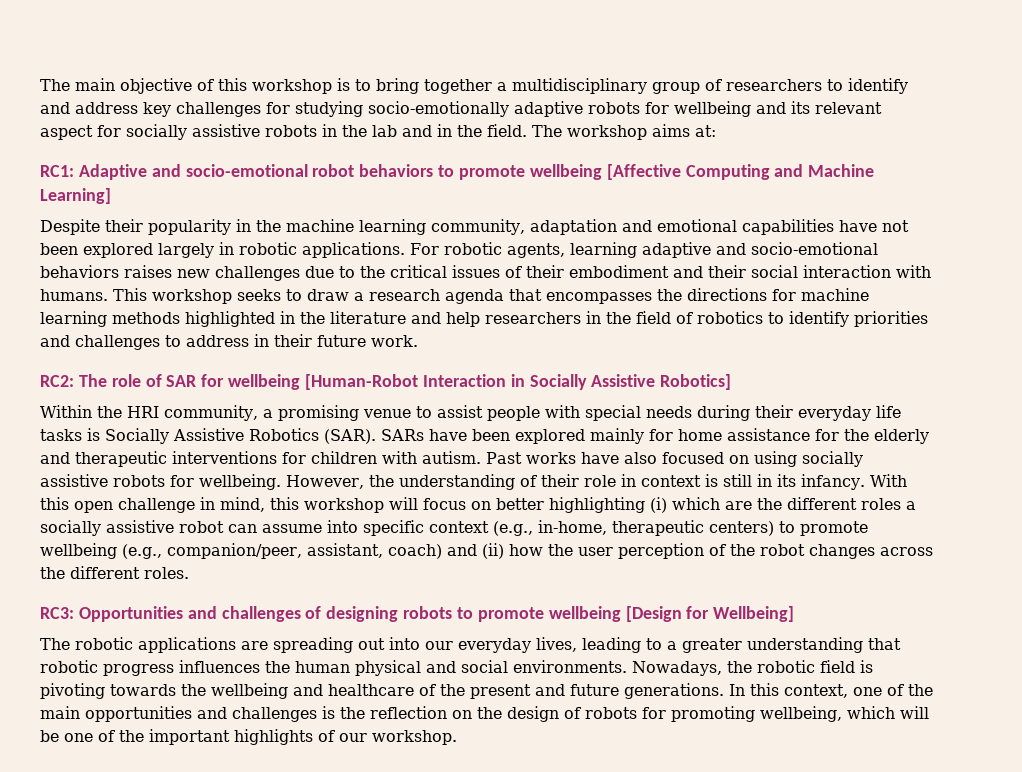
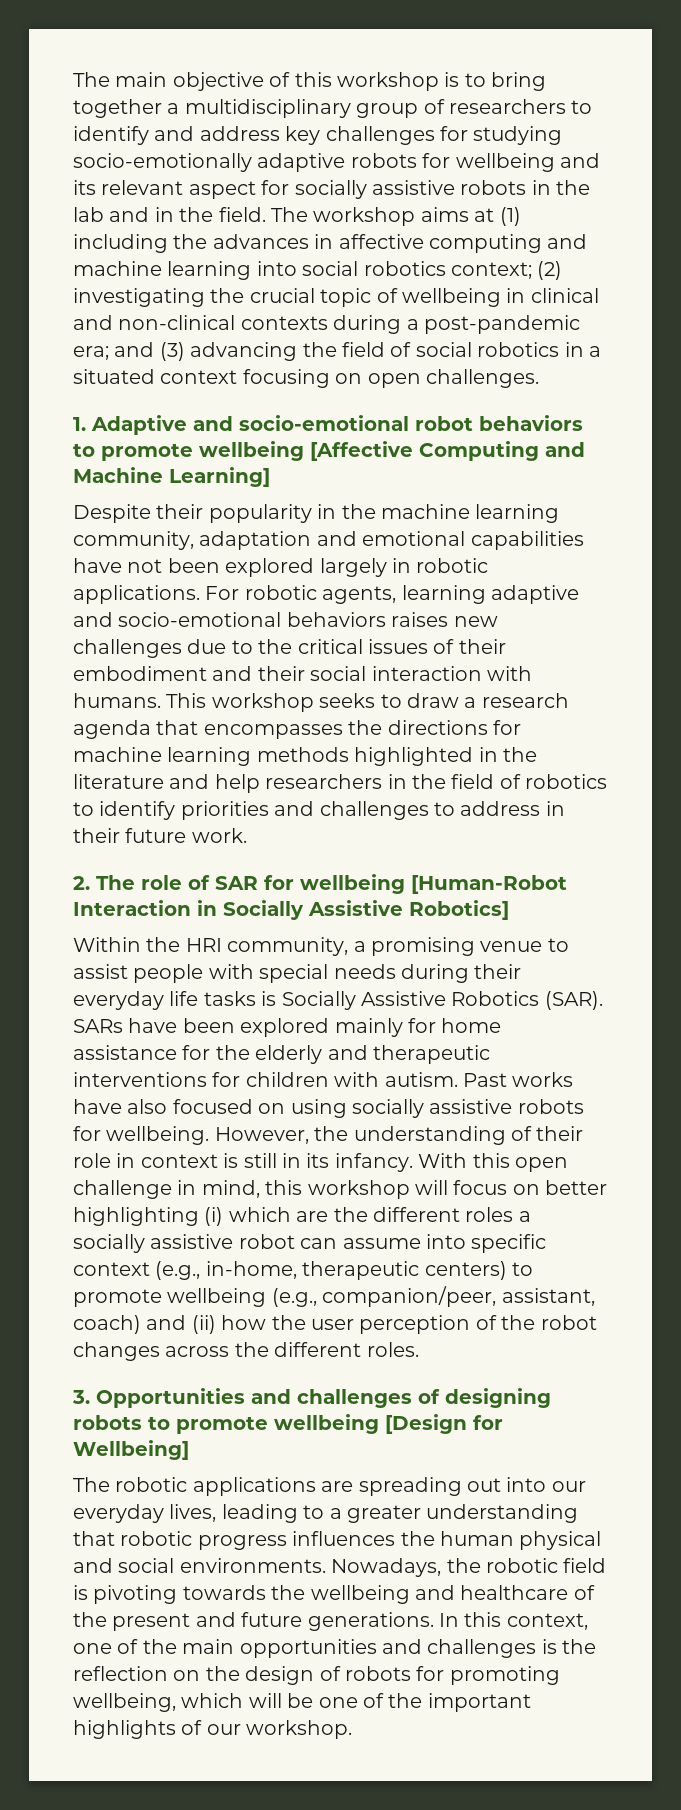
[695,125,716,137] [40,165,74,177] at: // RC1: -> [474,207,521,226] [73,234,588,253] [73,261,563,280] [73,288,599,307] [73,315,580,334] [73,342,601,361] [73,369,539,388] [73,417,86,431] at (1) including the advances in affective computing and machine learning into social robotics context; (2) investigating the crucial topic of wellbeing in clinical and non-clinical contexts during a post-pandemic era; and (3) advancing the field of social robotics in a situated context focusing on open challenges. // 1.
[40,375,74,387] RC2: -> [73,876,90,890] 2.
[40,607,74,619] RC3: -> [72,1390,90,1404] 3.

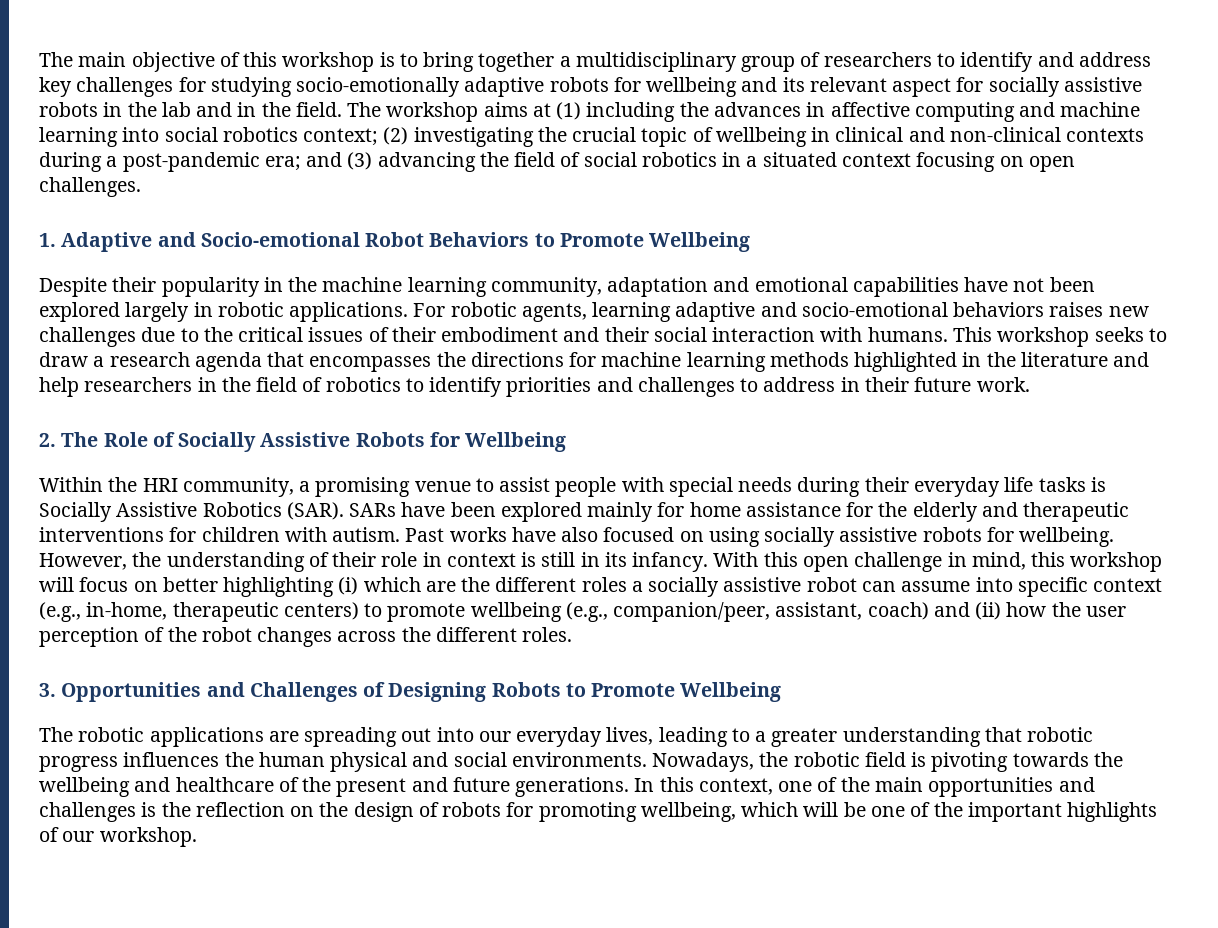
[239,415,583,431] [73,441,585,461] [73,467,270,487] socio-emotional robot behaviors to promote wellbeing [Affective Computing and Machine Learning] -> [200,232,751,252] Socio-emotional Robot Behaviors to Promote Wellbeing
[141,874,567,894] [73,900,509,920] role of SAR for wellbeing [Human-Robot Interaction in Socially Assistive Robotics] -> [103,432,567,452] Role of Socially Assistive Robots for Wellbeing
[297,1388,551,1408] [73,1414,503,1434] [73,1440,189,1460] challenges of designing robots to promote wellbeing [Design for Wellbeing] -> [249,682,782,702] Challenges of Designing Robots to Promote Wellbeing

